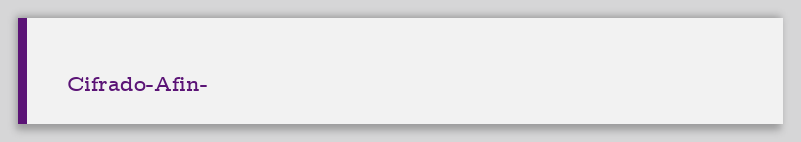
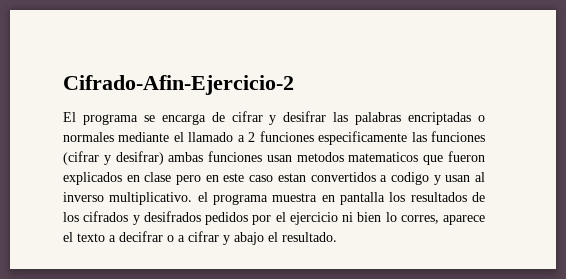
[67,77,208,91] Cifrado-Afin- -> [63,75,294,95] [63,111,486,125] [63,131,486,145] [63,151,485,165] [63,172,485,185] [63,192,485,205] [63,211,485,225] [63,231,337,245] Cifrado-Afin-Ejercicio-2 // El programa se encarga de cifrar y desifrar las palabras encriptadas o normales mediante el llamado a 2 funciones especificamente las funciones (cifrar y desifrar) ambas funciones usan metodos matematicos que fueron explicados en clase pero en este caso estan convertidos a codigo y usan al inverso multiplicativo. el programa muestra en pantalla los resultados de los cifrados y desifrados pedidos por el ejercicio ni bien lo corres, aparece el texto a decifrar o a cifrar y abajo el resultado.

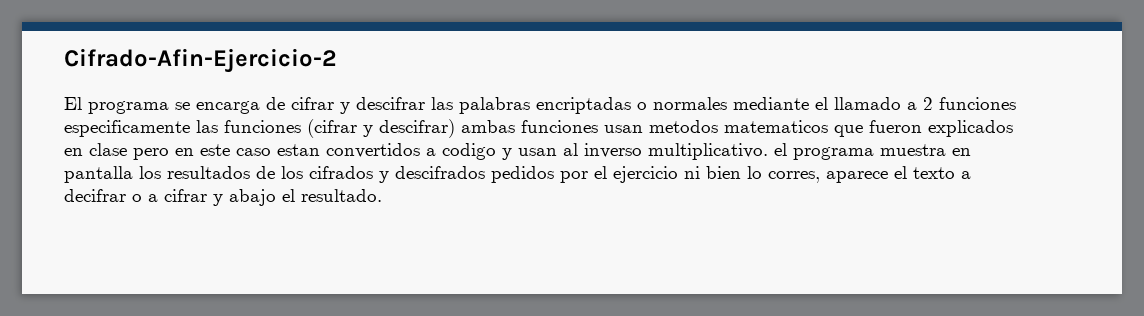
[283,111,327,122] desifrar -> [356,97,425,110] descifrar
[115,151,164,165] desifrar) -> [379,119,455,138] descifrar)
[143,211,201,222] desifrados -> [395,166,485,179] descifrados

